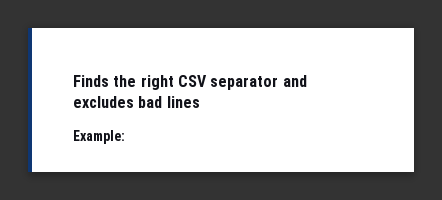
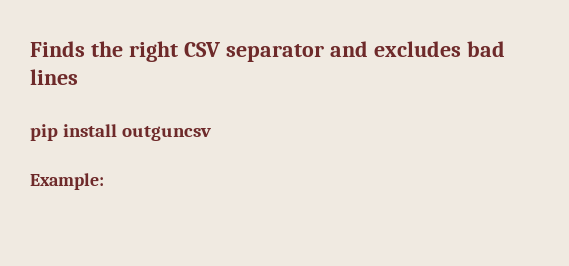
(200, 102) none -> [30,124,212,141] // pip install outguncsv

